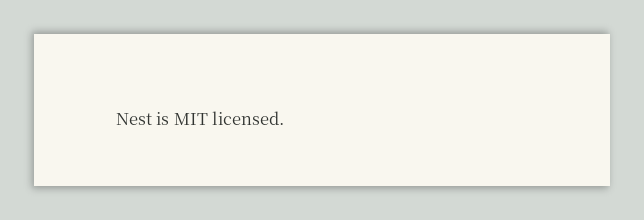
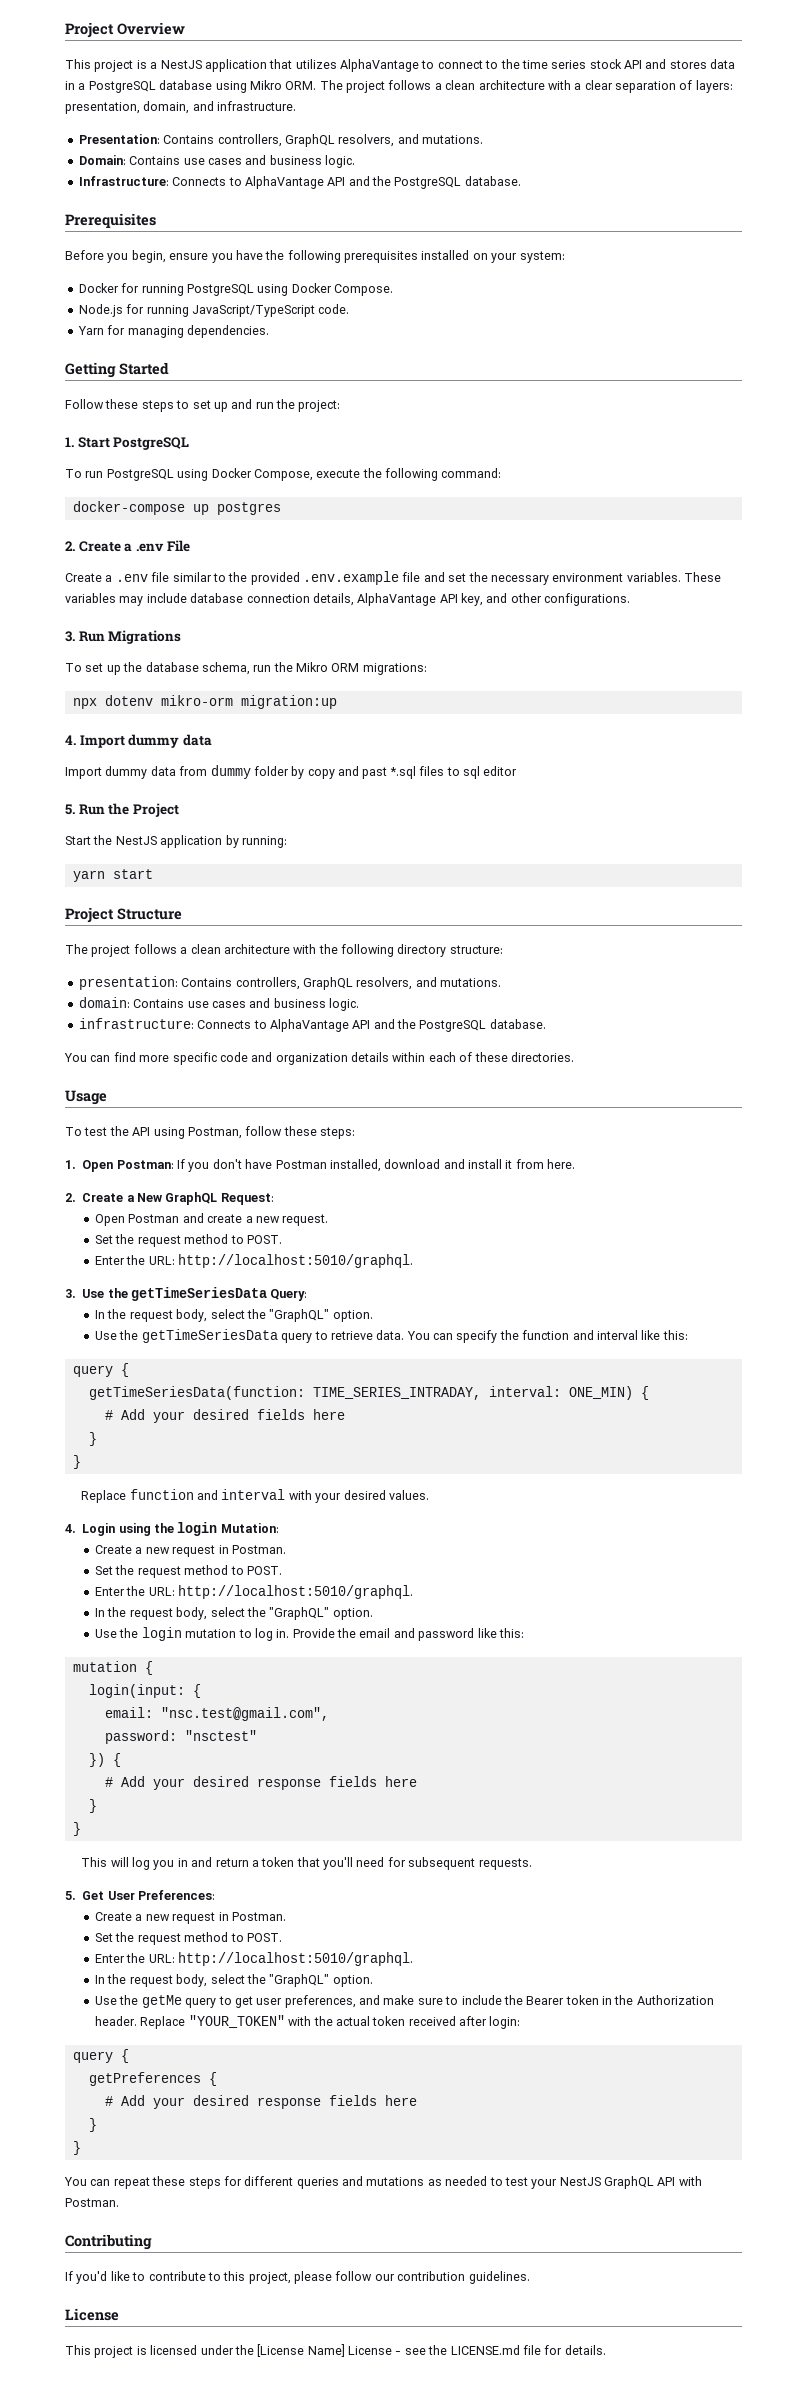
[116,111,285,125] Nest is MIT licensed. -> [65,22,185,38] [65,59,736,72] [65,80,733,93] [65,101,297,114] [78,134,483,147] [78,155,355,168] [78,176,521,189] [65,213,156,228] [65,250,565,263] [78,283,393,296] [78,304,350,317] [77,325,269,338] [65,362,169,378] [65,399,341,412] [65,437,190,450] [65,468,502,481] [72,501,281,515] [65,540,190,552] [65,571,721,585] [65,593,631,606] [65,630,182,644] [65,662,427,675] [72,695,337,709] [65,734,212,748] [65,765,518,779] [65,803,179,817] [65,835,287,848] [72,869,153,882] [65,907,182,923] [65,944,503,957] [78,976,501,990] [78,997,359,1011] [78,1018,546,1032] [64,1052,574,1065] [65,1090,107,1105] [65,1126,355,1139] [65,1159,576,1172] [65,1192,274,1205] [95,1213,329,1226] [95,1234,282,1247] [95,1254,414,1268] [65,1287,308,1301] [95,1309,373,1322] [95,1329,688,1343] [72,1363,129,1377] [88,1386,649,1400] [104,1409,345,1423] [88,1432,97,1446] [72,1455,81,1469] [81,1489,429,1503] [65,1522,279,1536] [95,1545,286,1557] [95,1565,282,1578] [95,1585,414,1599] [95,1607,373,1620] [95,1627,524,1641] [72,1661,153,1675] [88,1684,201,1698] [104,1707,329,1721] [104,1730,257,1744] [88,1753,121,1767] [104,1776,417,1790] [88,1799,97,1813] [72,1822,81,1836] [81,1857,532,1870] [65,1890,215,1900] [95,1912,286,1924] [95,1932,282,1945] [95,1952,414,1966] [95,1974,373,1987] [95,1995,714,2008] [95,2015,521,2029] [72,2049,129,2063] [88,2072,217,2086] [104,2095,417,2109] [88,2118,97,2132] [72,2141,81,2155] [64,2176,702,2189] [65,2198,119,2207] [65,2234,152,2250] [65,2271,530,2284] [65,2308,119,2321] [65,2344,606,2358] Project Overview // This project is a NestJS application that utilizes AlphaVantage to connect to the time series stock API and stores data in a PostgreSQL database using Mikro ORM. The project follows a clean architecture with a clear separation of layers: presentation, domain, and infrastructure. // Presentation: Contains controllers, GraphQL resolvers, and mutations. // Domain: Contains use cases and business logic. // Infrastructure: Connects to AlphaVantage API and the PostgreSQL database. // Prerequisites // Before you begin, ensure you have the following prerequisites installed on your system: // Docker for running PostgreSQL using Docker Compose. // Node.js for running JavaScript/TypeScript code. // Yarn for managing dependencies. // Getting Started // Follow these steps to set up and run the project: // 1. Start PostgreSQL // To run PostgreSQL using Docker Compose, execute the following command: // docker-compose up postgres // 2. Create a .env File // Create a .env file similar to the provided .env.example file and set the necessary environment variables. These variables may include database connection details, AlphaVantage API key, and other configurations. // 3. Run Migrations // To set up the database schema, run the Mikro ORM migrations: // npx dotenv mikro-orm migration:up // 4. Import dummy data // Import dummy data from dummy folder by copy and past *.sql files to sql editor // 5. Run the Project // Start the NestJS application by running: // yarn start // Project Structure // The project follows a clean architecture with the following directory structure: // presentation: Contains controllers, GraphQL resolvers, and mutations. // domain: Contains use cases and business logic. // infrastructure: Connects to AlphaVantage API and the PostgreSQL database. // You can find more specific code and organization details within each of these directories. // Usage // To test the API using Postman, follow these steps: // 1. Open Postman: If you don't have Postman installed, download and install it from here. // 2. Create a New GraphQL Request: // Open Postman and create a new request. // Set the request method to POST. // Enter the URL: http://localhost:5010/graphql. // 3. Use the getTimeSeriesData Query: // In the request body, select the "GraphQL" option. // Use the getTimeSeriesData query to retrieve data. You can specify the function and interval like this: // query { // getTimeSeriesData(function: TIME_SERIES_INTRADAY, interval: ONE_MIN) { // # Add your desired fields here // } // } // Replace function and interval with your desired values. // 4. Login using the login Mutation: // Create a new request in Postman. // Set the request method to POST. // Enter the URL: http://localhost:5010/graphql. // In the request body, select the "GraphQL" option. // Use the login mutation to log in. Provide the email and password like this: // mutation { // login(input: { // email: "nsc.test@gmail.com", // password: "nsctest" // }) { // # Add your desired response fields here // } // } // This will log you in and return a token that you'll need for subsequent requests. // 5. Get User Preferences: // Create a new request in Postman. // Set the request method to POST. // Enter the URL: http://localhost:5010/graphql. // In the request body, select the "GraphQL" option. // Use the getMe query to get user preferences, and make sure to include the Bearer token in the Authorization header. Replace "YOUR_TOKEN" with the actual token received after login: // query { // getPreferences { // # Add your desired response fields here // } // } // You can repeat these steps for different queries and mutations as needed to test your NestJS GraphQL API with Postman. // Contributing // If you'd like to contribute to this project, please follow our contribution guidelines. // License // This project is licensed under the [License Name] License - see the LICENSE.md file for details.

